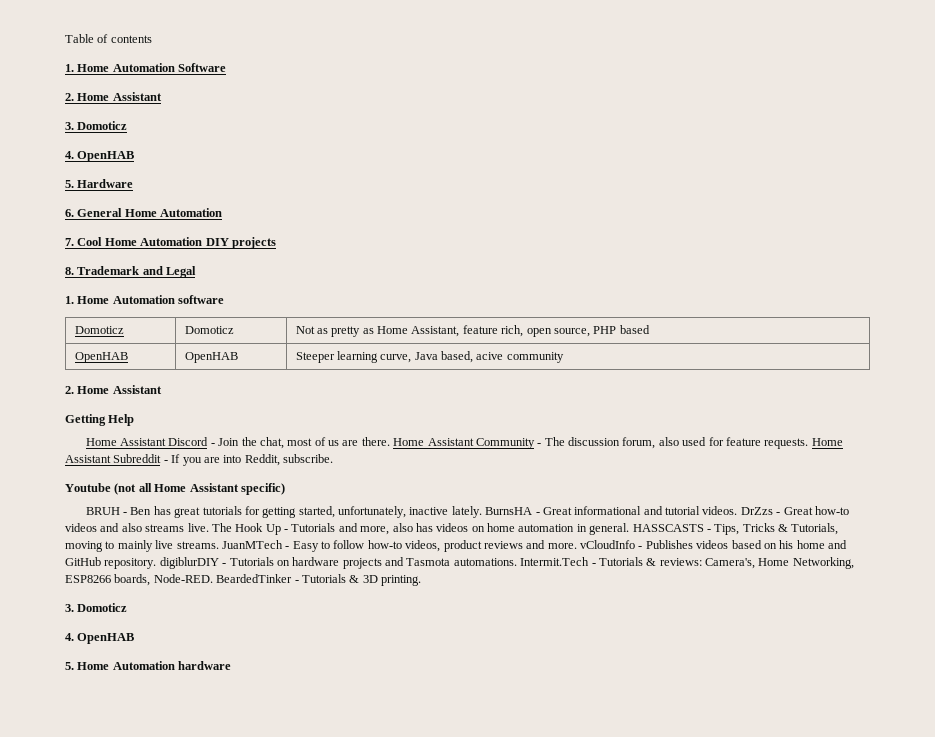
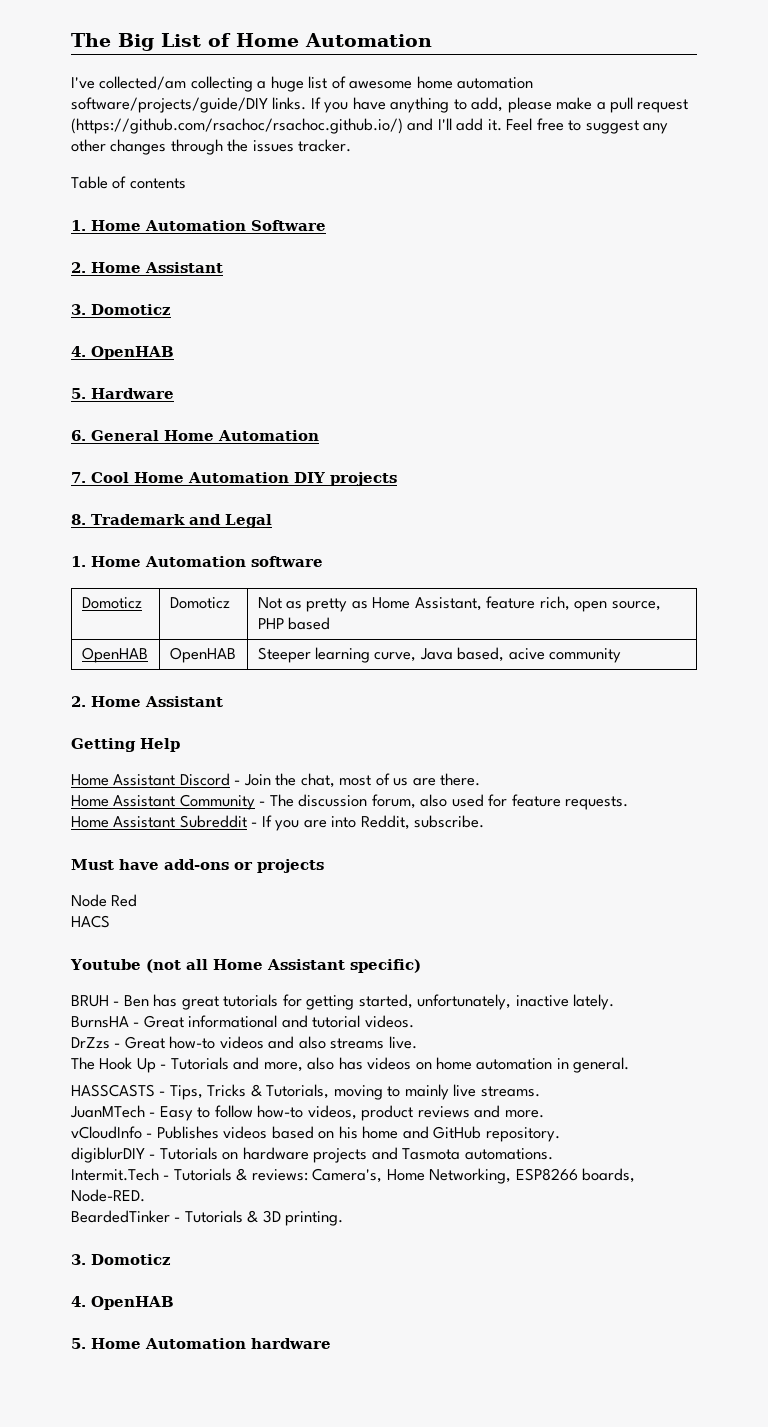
(65, 38) none -> [71,33,432,51] [71,76,534,92] [71,97,689,113] [71,118,669,134] [71,139,352,155] The Big List of Home Automation // I've collected/am collecting a huge list of awesome home automation software/projects/guide/DIY links. If you have anything to add, please make a pull request (https://github.com/rsachoc/rsachoc.github.io/) and I'll add it. Feel free to suggest any other changes through the issues tracker. //
(390, 441) none -> (481, 779) //
(809, 443) none -> (629, 803) //
(333, 458) none -> [71,859,324,873] [71,894,138,907] [71,915,110,928] // Must have add-ons or projects // Node Red // HACS
(482, 512) none -> (615, 1002) //
(738, 510) none -> (414, 1021) //
(209, 527) none -> (417, 1042) //
(630, 529) none -> (630, 1065) //
(219, 545) none -> (540, 1091) //
(577, 546) none -> (544, 1114) //
(157, 563) none -> (560, 1134) //
(517, 562) none -> (553, 1154) //
(213, 578) none -> (145, 1195) //

